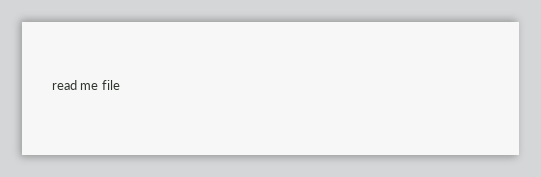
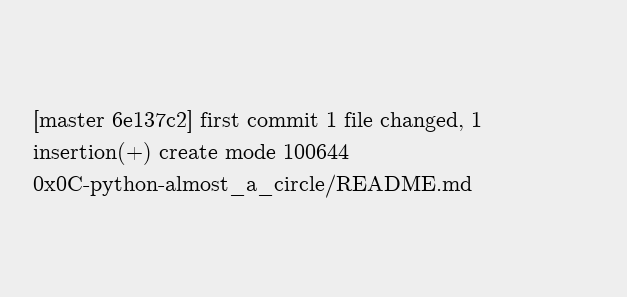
[52,80,120,90] read me file -> [33,110,482,133] [33,142,349,165] [33,174,472,198] [master 6e137c2] first commit 1 file changed, 1 insertion(+) create mode 100644 0x0C-python-almost_a_circle/README.md

